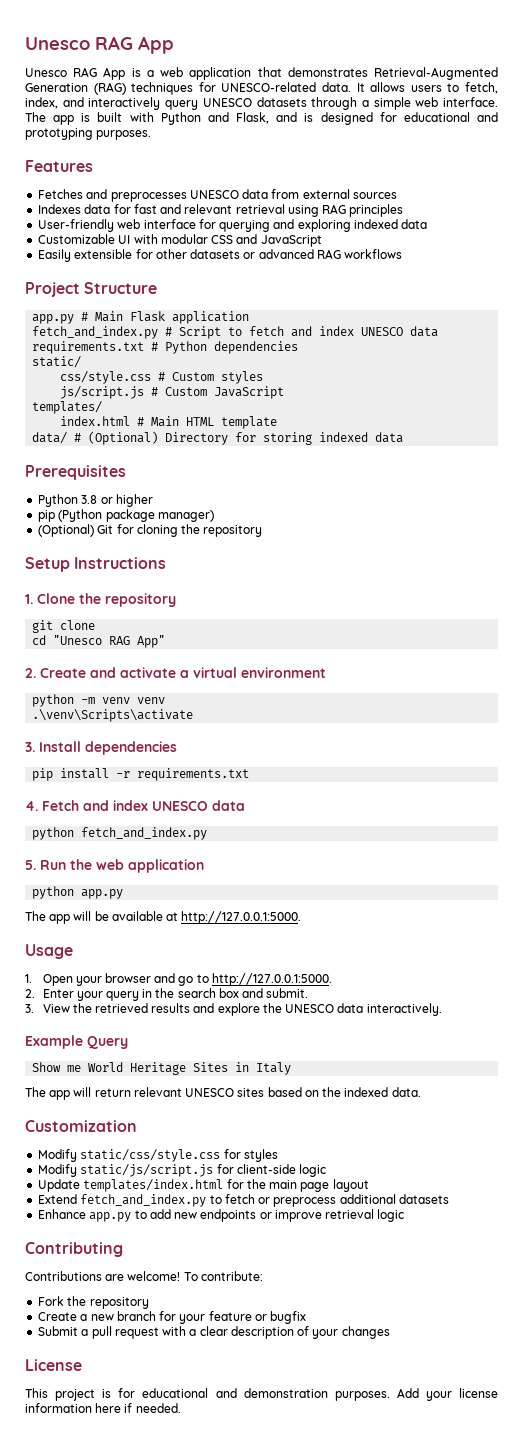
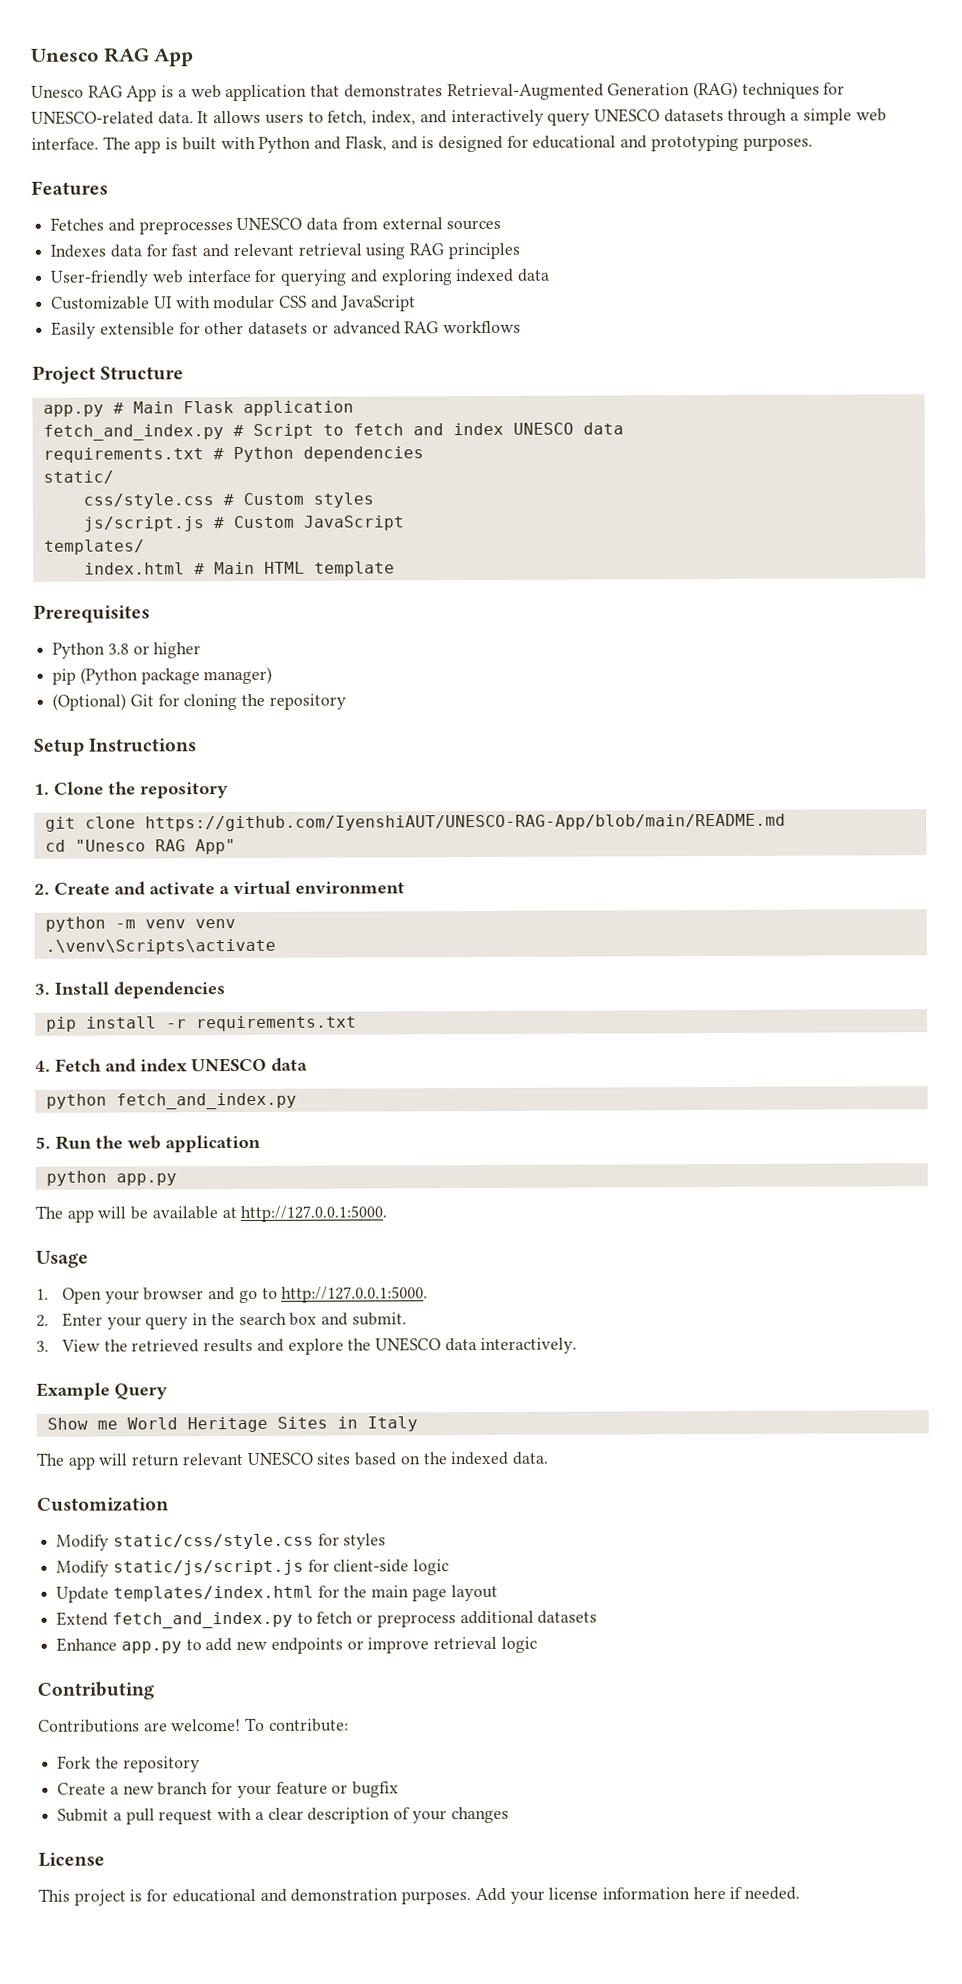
[32,431,404,445] // data/ # (Optional) Directory for storing indexed data -> (395, 569) none
(96, 625) none -> [144,813,786,832] https://github.com/IyenshiAUT/UNESCO-RAG-App/blob/main/README.md

